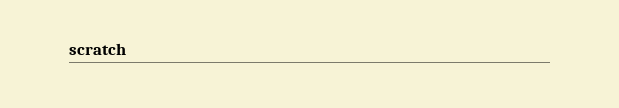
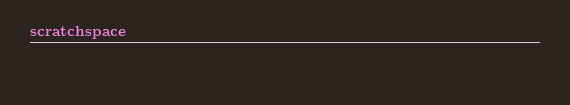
[69,43,126,55] scratch -> [30,26,126,39] scratchspace

